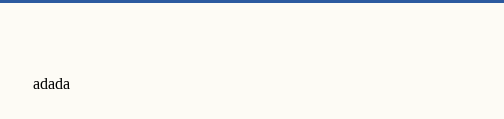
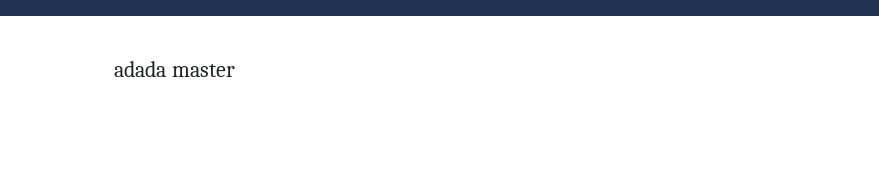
(70, 83) none -> [171,64,235,77] master

